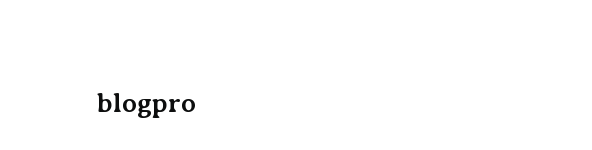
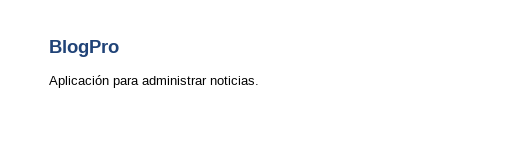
[97,93,196,118] blogpro -> [49,40,119,57] [49,75,259,88] BlogPro // Aplicación para administrar noticias.

